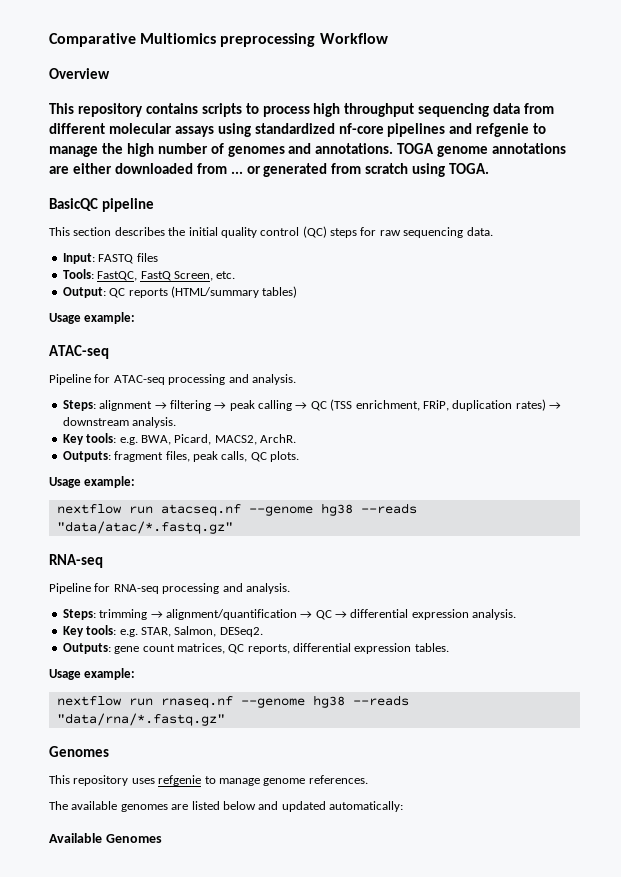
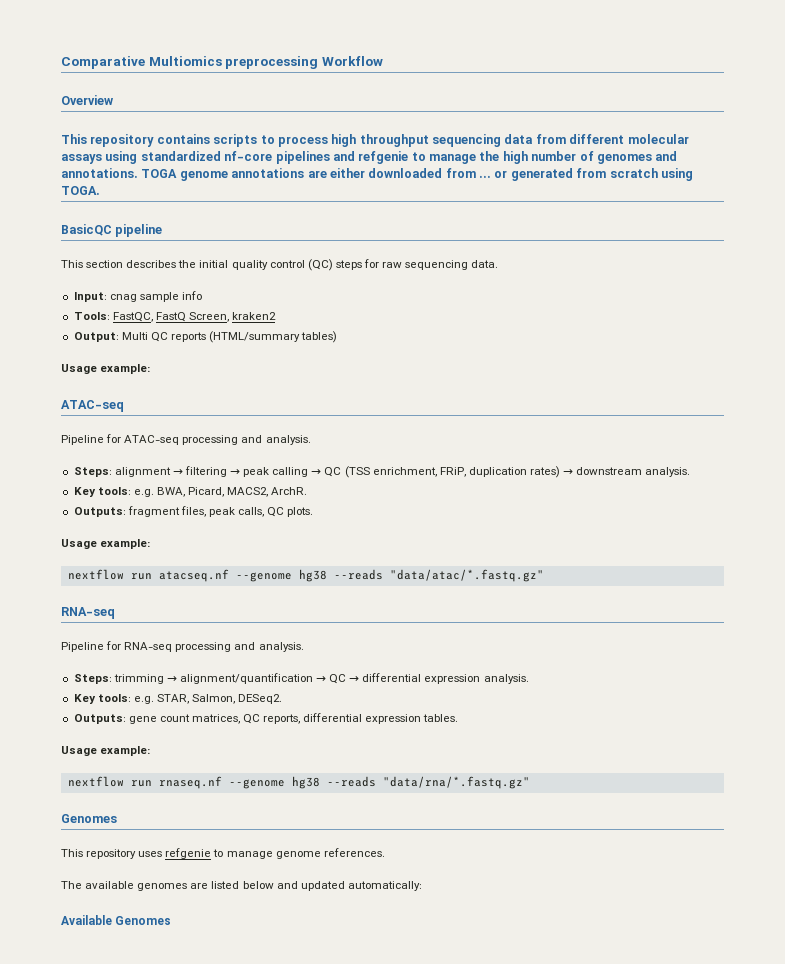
[98,253,158,264] FASTQ files -> [109,291,202,302] cnag sample info
[216,271,236,279] etc. -> [232,312,277,320] kraken2
(106, 292) none -> [121,332,148,340] Multi

